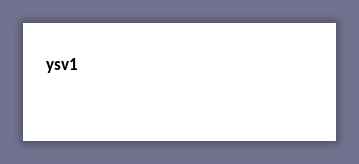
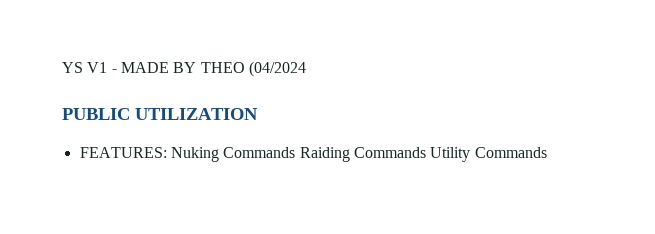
[46,58,78,73] ysv1 -> [62,61,306,77] [62,108,258,120] [79,147,547,162] YS V1 - MADE BY THEO (04/2024 // PUBLIC UTILIZATION // FEATURES: Nuking Commands Raiding Commands Utility Commands

